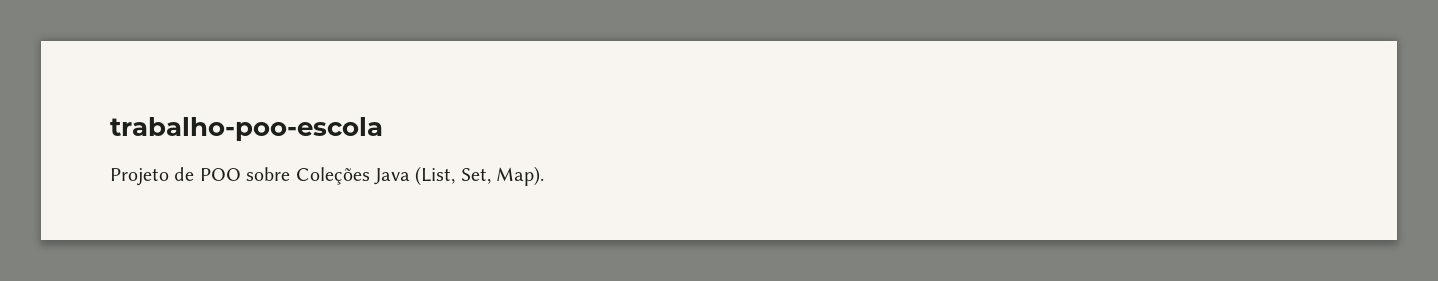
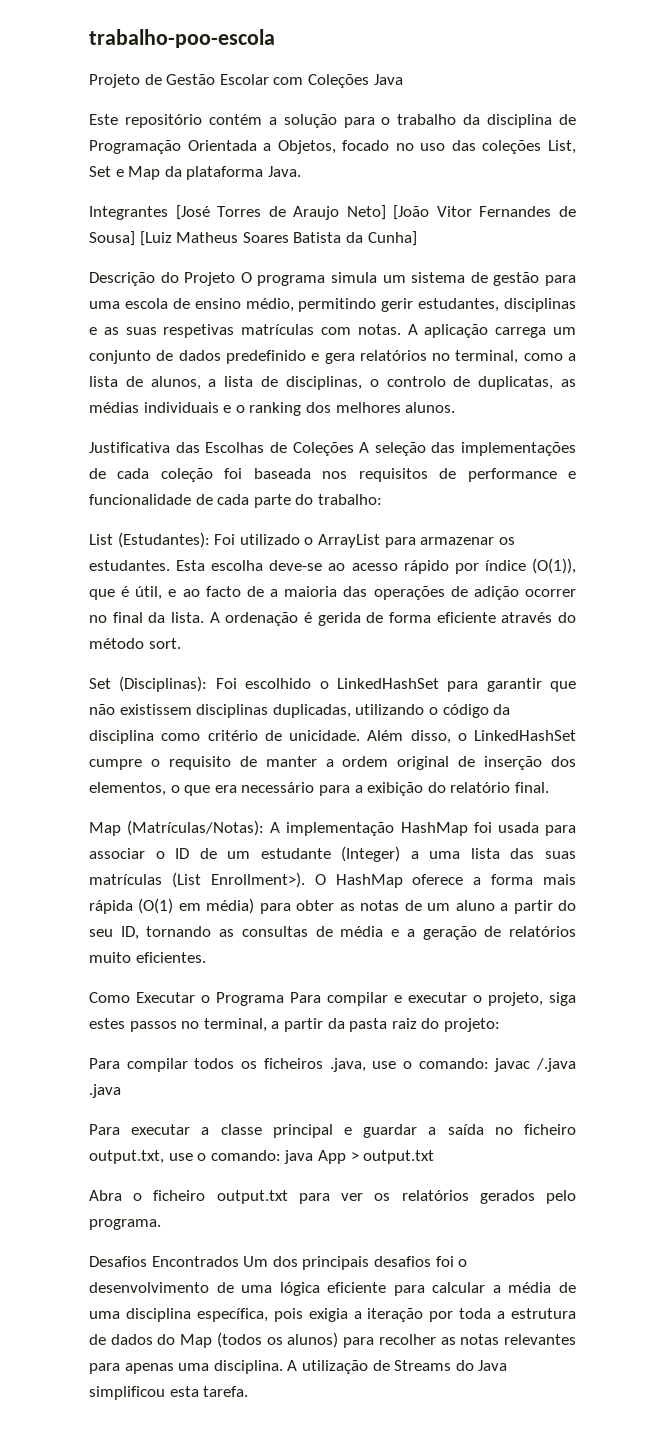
[199,167,291,181] POO sobre -> [166,74,304,85] Gestão Escolar com
[415,166,545,186] (List, Set, Map). -> [89,114,576,128] [89,140,576,154] [89,166,301,180] [89,205,576,220] [89,231,417,246] [89,272,577,286] [89,298,576,312] [89,324,576,338] [89,350,576,364] [89,376,576,390] [89,402,456,416] [89,442,576,456] [89,468,576,482] [89,494,382,508] [89,532,515,548] [89,558,576,574] [89,586,576,600] [89,612,576,626] [89,638,181,649] [89,676,576,692] [89,704,511,718] [89,730,576,744] [89,756,576,770] [89,782,549,796] [89,820,577,836] [89,846,576,862] [89,872,576,888] [89,898,576,914] [89,926,577,940] [89,952,206,963] [89,992,576,1006] [89,1018,500,1032] [89,1058,576,1072] [89,1084,121,1098] [89,1124,576,1138] [89,1150,435,1164] [89,1190,576,1204] [89,1219,161,1230] [89,1256,468,1270] [89,1282,576,1296] [89,1308,576,1322] [89,1332,576,1348] [89,1360,508,1374] [89,1386,249,1400] // Este repositório contém a solução para o trabalho da disciplina de Programação Orientada a Objetos, focado no uso das coleções List, Set e Map da plataforma Java. // Integrantes [José Torres de Araujo Neto] [João Vitor Fernandes de Sousa] [Luiz Matheus Soares Batista da Cunha] // Descrição do Projeto O programa simula um sistema de gestão para uma escola de ensino médio, permitindo gerir estudantes, disciplinas e as suas respetivas matrículas com notas. A aplicação carrega um conjunto de dados predefinido e gera relatórios no terminal, como a lista de alunos, a lista de disciplinas, o controlo de duplicatas, as médias individuais e o ranking dos melhores alunos. // Justificativa das Escolhas de Coleções A seleção das implementações de cada coleção foi baseada nos requisitos de performance e funcionalidade de cada parte do trabalho: // List (Estudantes): Foi utilizado o ArrayList para armazenar os estudantes. Esta escolha deve-se ao acesso rápido por índice (O(1)), que é útil, e ao facto de a maioria das operações de adição ocorrer no final da lista. A ordenação é gerida de forma eficiente através do método sort. // Set (Disciplinas): Foi escolhido o LinkedHashSet para garantir que não existissem disciplinas duplicadas, utilizando o código da disciplina como critério de unicidade. Além disso, o LinkedHashSet cumpre o requisito de manter a ordem original de inserção dos elementos, o que era necessário para a exibição do relatório final. // Map (Matrículas/Notas): A implementação HashMap foi usada para associar o ID de um estudante (Integer) a uma lista das suas matrículas (List Enrollment>). O HashMap oferece a forma mais rápida (O(1) em média) para obter as notas de um aluno a partir do seu ID, tornando as consultas de média e a geração de relatórios muito eficientes. // Como Executar o Programa Para compilar e executar o projeto, siga estes passos no terminal, a partir da pasta raiz do projeto: // Para compilar todos os ficheiros .java, use o comando: javac /.java .java // Para executar a classe principal e guardar a saída no ficheiro output.txt, use o comando: java App > output.txt // Abra o ficheiro output.txt para ver os relatórios gerados pelo programa. // Desafios Encontrados Um dos principais desafios foi o desenvolvimento de uma lógica eficiente para calcular a média de uma disciplina específica, pois exigia a iteração por toda a estrutura de dados do Map (todos os alunos) para recolher as notas relevantes para apenas uma disciplina. A utilização de Streams do Java simplificou esta tarefa.

